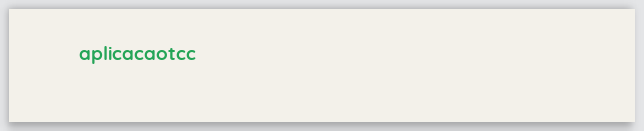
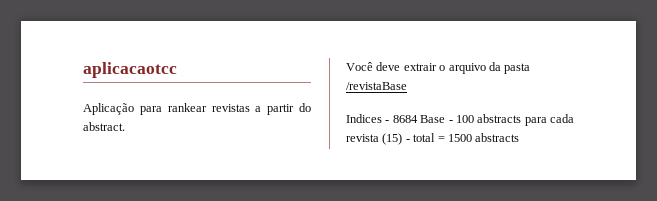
(196, 55) none -> [83,103,311,115] [83,122,125,131] [346,62,531,74] [346,82,407,90] [346,114,574,126] [346,133,520,145] // Aplicação para rankear revistas a partir do abstract. // Você deve extrair o arquivo da pasta /revistaBase // Indices - 8684 Base - 100 abstracts para cada revista (15) - total = 1500 abstracts

